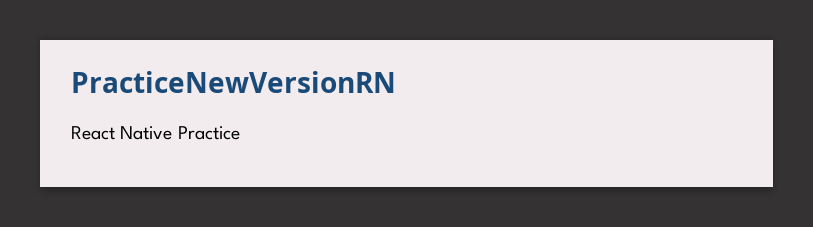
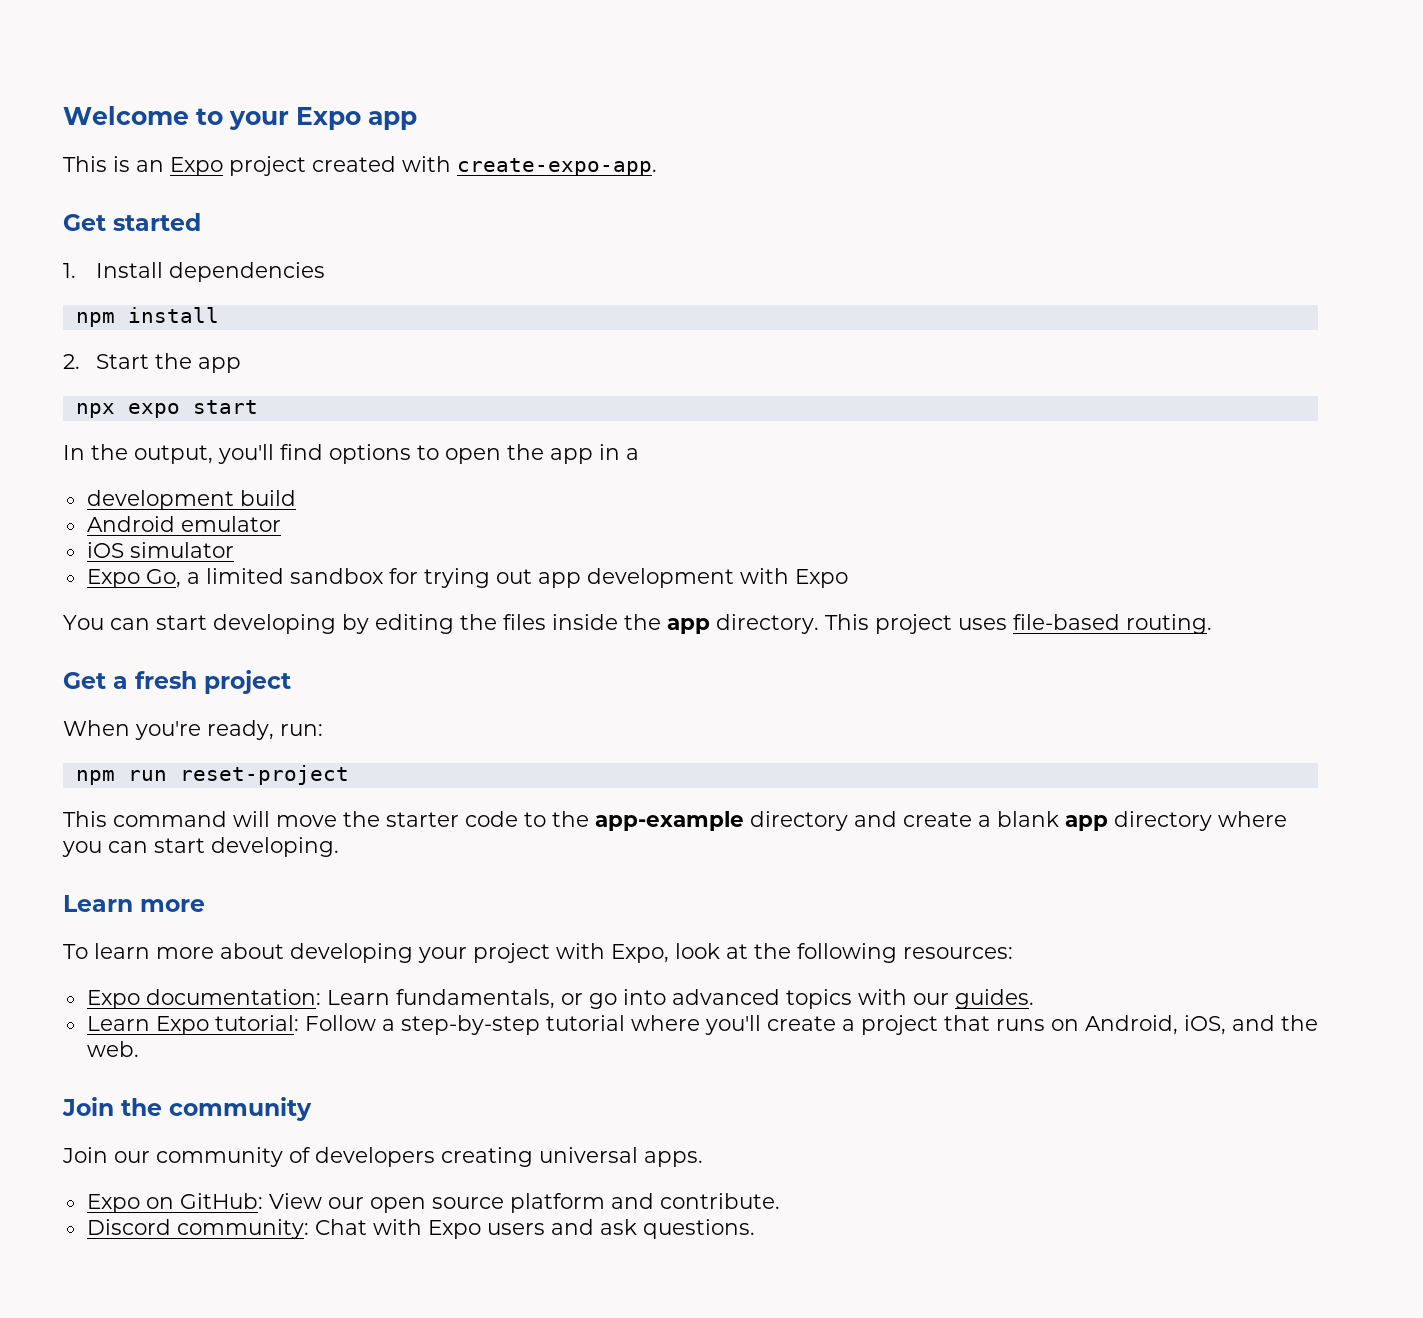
[71,71,396,93] [71,126,240,140] PracticeNewVersionRN // React Native Practice -> [63,106,417,130] [63,156,657,176] [63,213,201,231] [63,262,326,282] [75,307,219,327] [63,353,242,373] [75,400,258,418] [63,444,639,464] [86,490,296,510] [86,516,281,532] [86,542,234,558] [86,568,848,588] [63,614,1212,634] [63,670,291,694] [63,720,323,740] [75,765,349,785] [63,811,1287,831] [62,837,339,857] [63,895,205,912] [63,943,1013,963] [86,989,1034,1009] [86,1015,1318,1035] [86,1041,139,1057] [62,1097,312,1121] [62,1147,703,1167] [86,1193,780,1213] [86,1219,755,1239] Welcome to your Expo app // This is an Expo project created with create-expo-app. // Get started // 1. Install dependencies // npm install // 2. Start the app // npx expo start // In the output, you'll find options to open the app in a // development build // Android emulator // iOS simulator // Expo Go, a limited sandbox for trying out app development with Expo // You can start developing by editing the files inside the app directory. This project uses file-based routing. // Get a fresh project // When you're ready, run: // npm run reset-project // This command will move the starter code to the app-example directory and create a blank app directory where you can start developing. // Learn more // To learn more about developing your project with Expo, look at the following resources: // Expo documentation: Learn fundamentals, or go into advanced topics with our guides. // Learn Expo tutorial: Follow a step-by-step tutorial where you'll create a project that runs on Android, iOS, and the web. // Join the community // Join our community of developers creating universal apps. // Expo on GitHub: View our open source platform and contribute. // Discord community: Chat with Expo users and ask questions.

